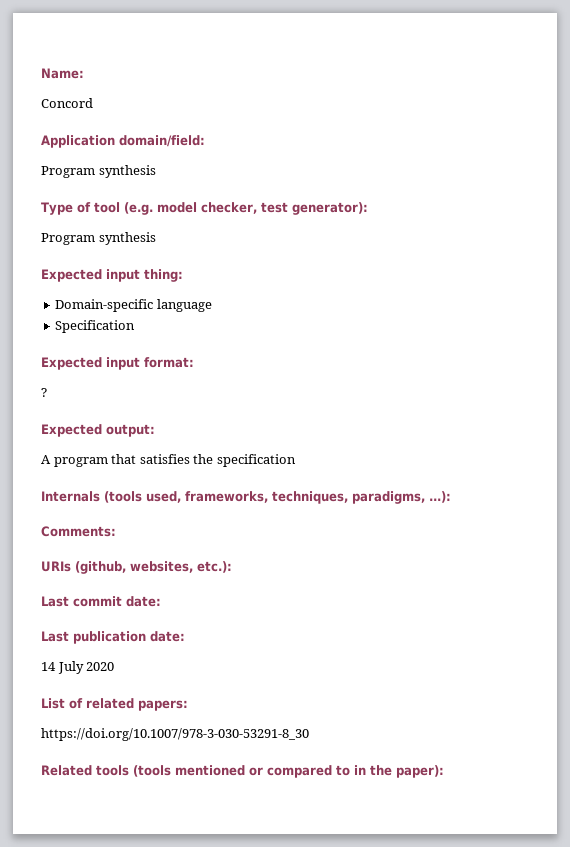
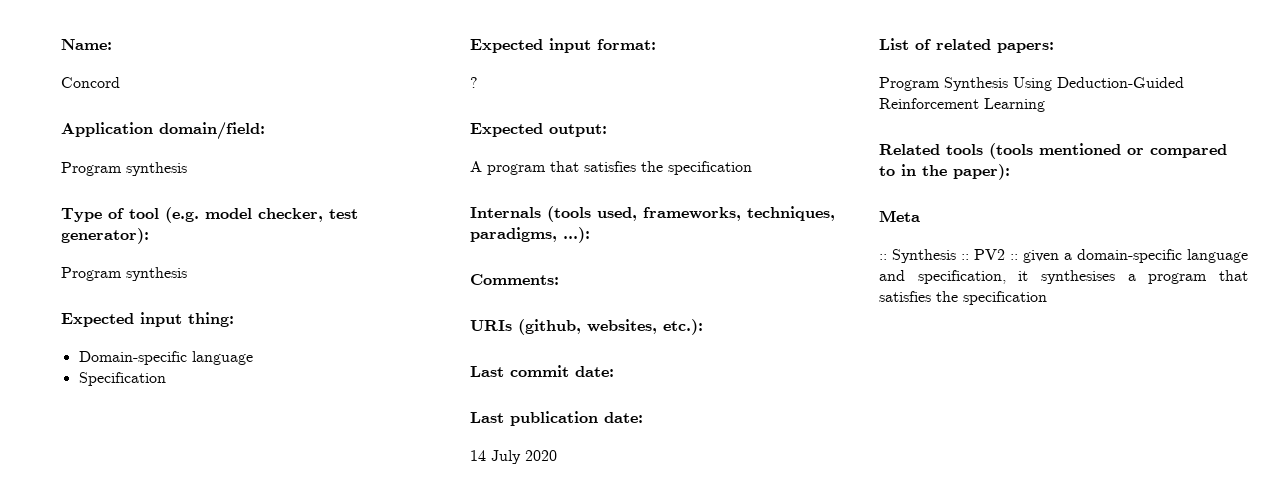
[41,728,309,741] https://doi.org/10.1007/978-3-030-53291-8_30 -> [879,77,1184,91] [879,98,1045,112] Program Synthesis Using Deduction-Guided Reinforcement Learning
(444, 771) none -> [879,210,920,222] [879,249,1248,263] [879,270,1248,284] [879,291,1047,305] // Meta // :: Synthesis :: PV2 :: given a domain-specific language and specification, it synthesises a program that satisfies the specification

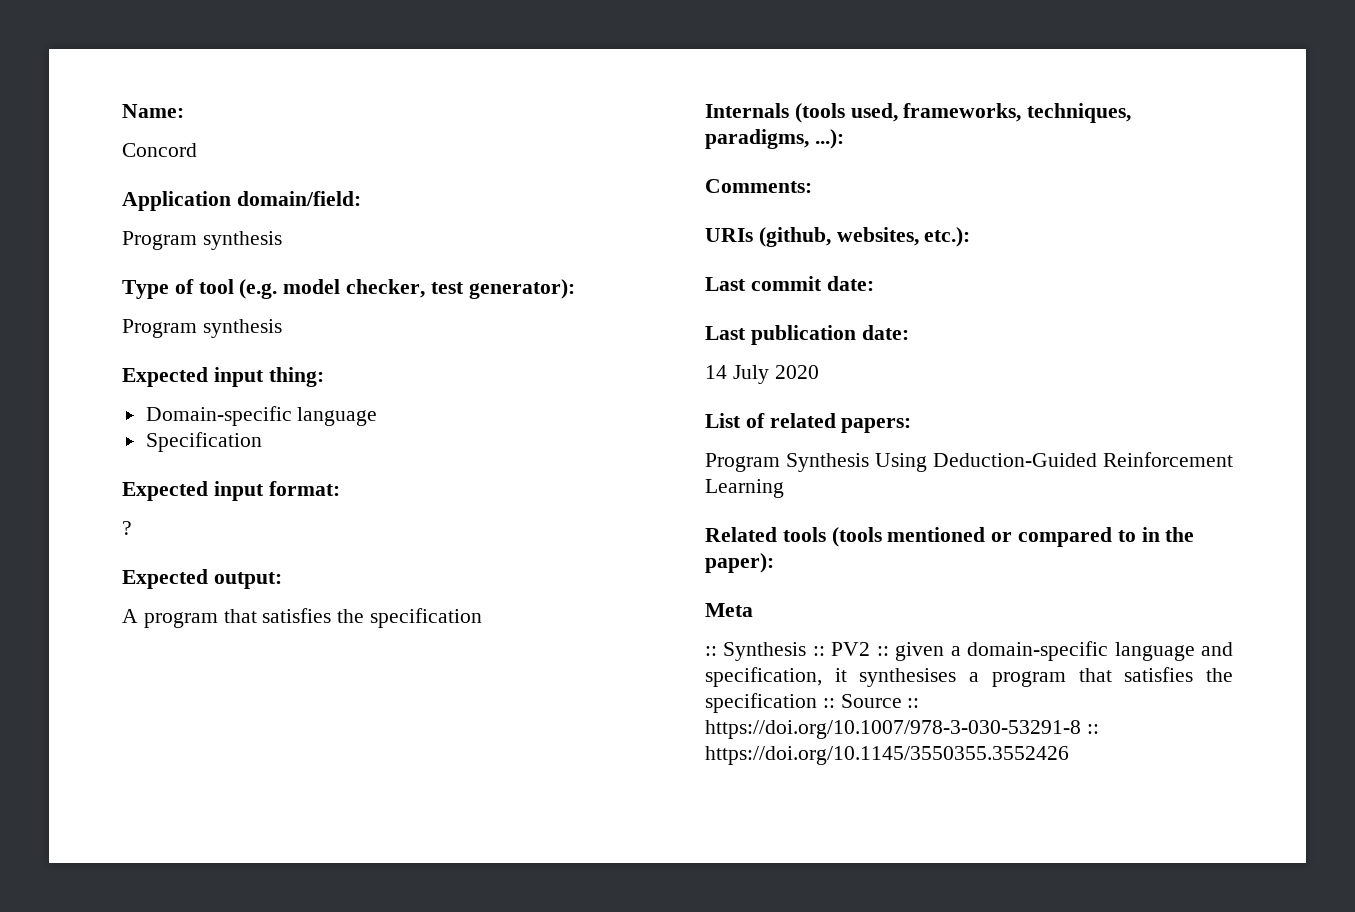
(1047, 298) none -> [822,694,920,708] [705,720,1099,739] [705,746,1069,765] :: Source :: https://doi.org/10.1007/978-3-030-53291-8 :: https://doi.org/10.1145/3550355.3552426

